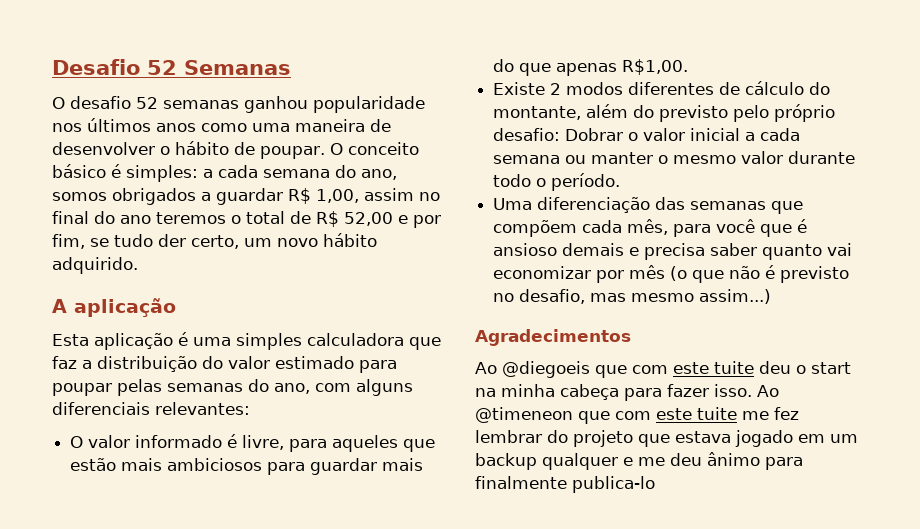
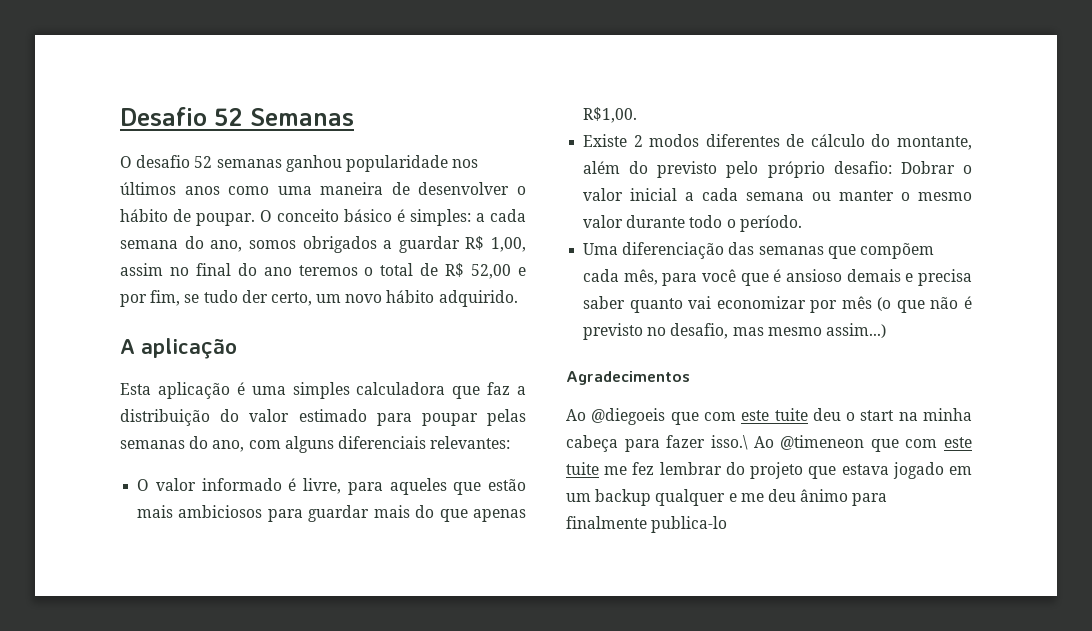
[714,384,752,397] isso. -> [710,435,748,450] isso.\

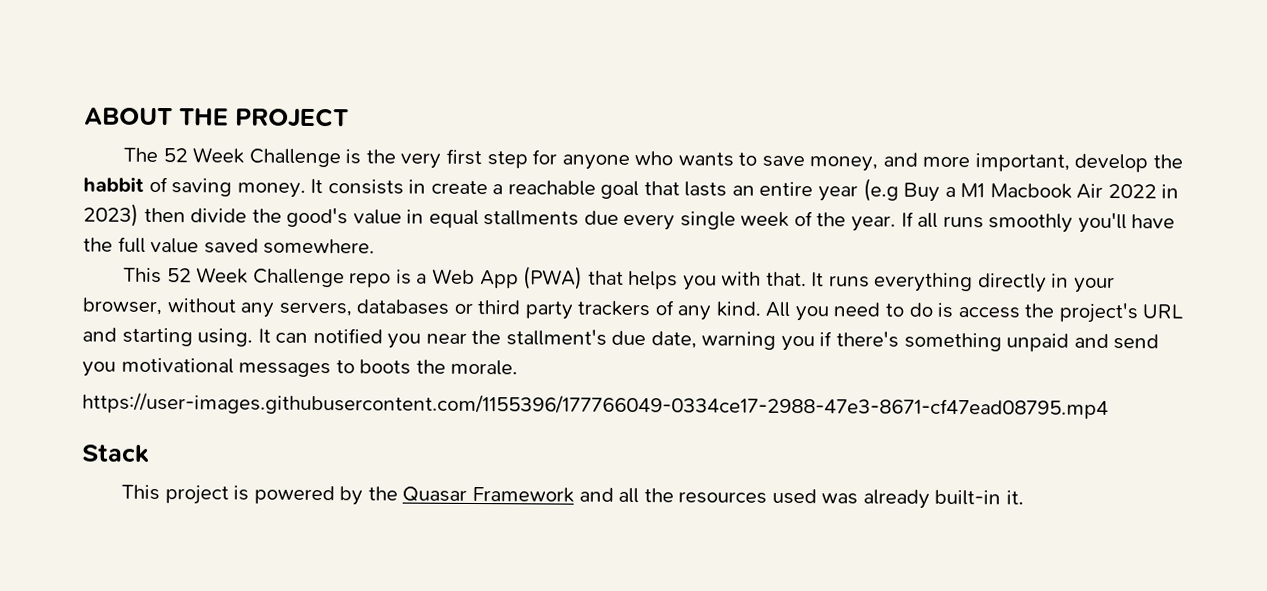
[120,107,354,126] [120,155,479,172] [120,182,526,195] [120,209,526,226] [120,236,526,253] [120,263,527,279] [120,290,518,307] [120,338,237,359] [120,382,526,399] [120,409,526,426] [120,436,511,453] [137,478,526,495] [137,505,526,522] [583,107,638,123] [583,134,972,150] [583,161,972,178] [583,188,972,201] [583,215,802,232] [583,242,934,259] [583,269,972,286] [583,296,972,313] [583,323,886,340] [566,371,690,385] [566,408,973,425] [566,435,972,452] [566,462,972,479] [566,489,888,506] [566,516,728,533] Desafio 52 Semanas // O desafio 52 semanas ganhou popularidade nos últimos anos como uma maneira de desenvolver o hábito de poupar. O conceito básico é simples: a cada semana do ano, somos obrigados a guardar R$ 1,00, assim no final do ano teremos o total de R$ 52,00 e por fim, se tudo der certo, um novo hábito adquirido. // A aplicação // Esta aplicação é uma simples calculadora que faz a distribuição do valor estimado para poupar pelas semanas do ano, com alguns diferenciais relevantes: // O valor informado é livre, para aqueles que estão mais ambiciosos para guardar mais do que apenas R$1,00. // Existe 2 modos diferentes de cálculo do montante, além do previsto pelo próprio desafio: Dobrar o valor inicial a cada semana ou manter o mesmo valor durante todo o período. // Uma diferenciação das semanas que compõem cada mês, para você que é ansioso demais e precisa saber quanto vai economizar por mês (o que não é previsto no desafio, mas mesmo assim...) // Agradecimentos // Ao @diegoeis que com este tuite deu o start na minha cabeça para fazer isso.\ Ao @timeneon que com este tuite me fez lembrar do projeto que estava jogado em um backup qualquer e me deu ânimo para finalmente publica-lo -> [84,107,349,129] [123,147,1183,173] [83,176,1180,202] [83,203,1176,234] [83,236,376,255] [123,266,1115,294] [82,297,1184,324] [82,327,1160,352] [82,357,519,378] [82,392,1109,419] [81,444,150,463] [121,484,1024,509] ABOUT THE PROJECT // The 52 Week Challenge is the very first step for anyone who wants to save money, and more important, develop the habbit of saving money. It consists in create a reachable goal that lasts an entire year (e.g Buy a M1 Macbook Air 2022 in 2023) then divide the good's value in equal stallments due every single week of the year. If all runs smoothly you'll have the full value saved somewhere. // This 52 Week Challenge repo is a Web App (PWA) that helps you with that. It runs everything directly in your browser, without any servers, databases or third party trackers of any kind. All you need to do is access the project's URL and starting using. It can notified you near the stallment's due date, warning you if there's something unpaid and send you motivational messages to boots the morale. // https://user-images.githubusercontent.com/1155396/177766049-0334ce17-2988-47e3-8671-cf47ead08795.mp4 // Stack // This project is powered by the Quasar Framework and all the resources used was already built-in it.

